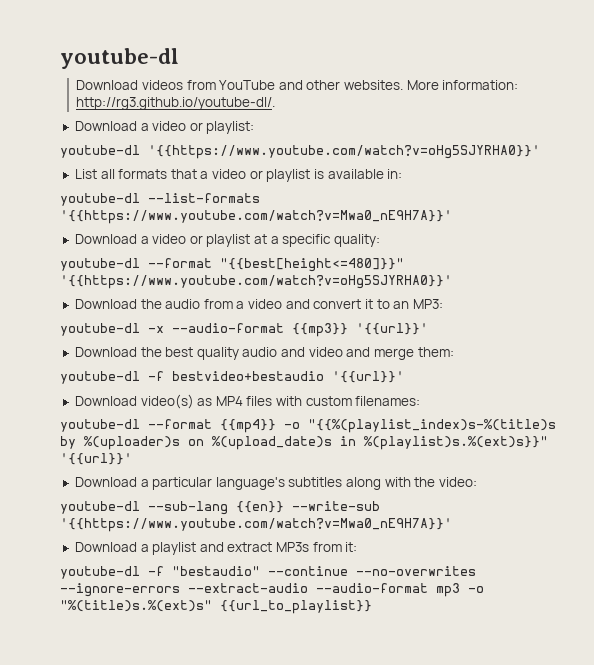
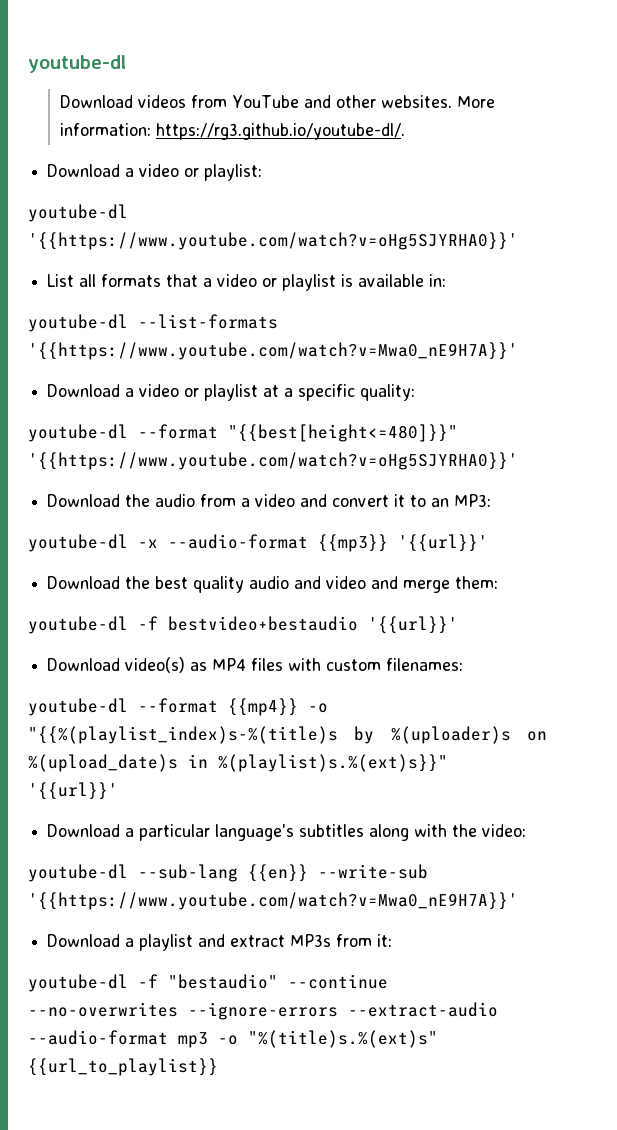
[76,97,276,110] http://rg3.github.io/youtube-dl/. -> [155,123,405,140] https://rg3.github.io/youtube-dl/.

